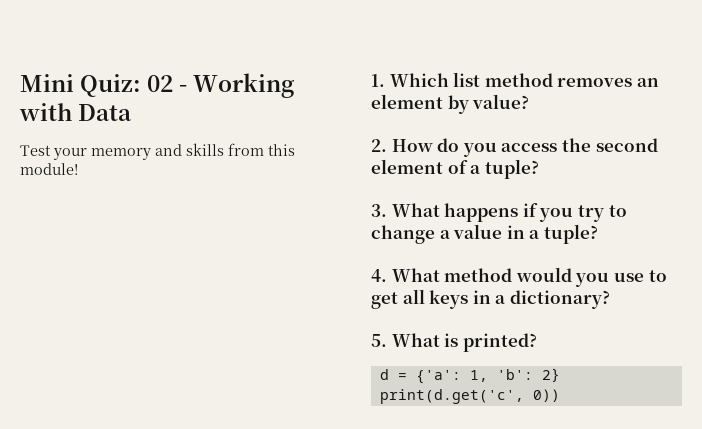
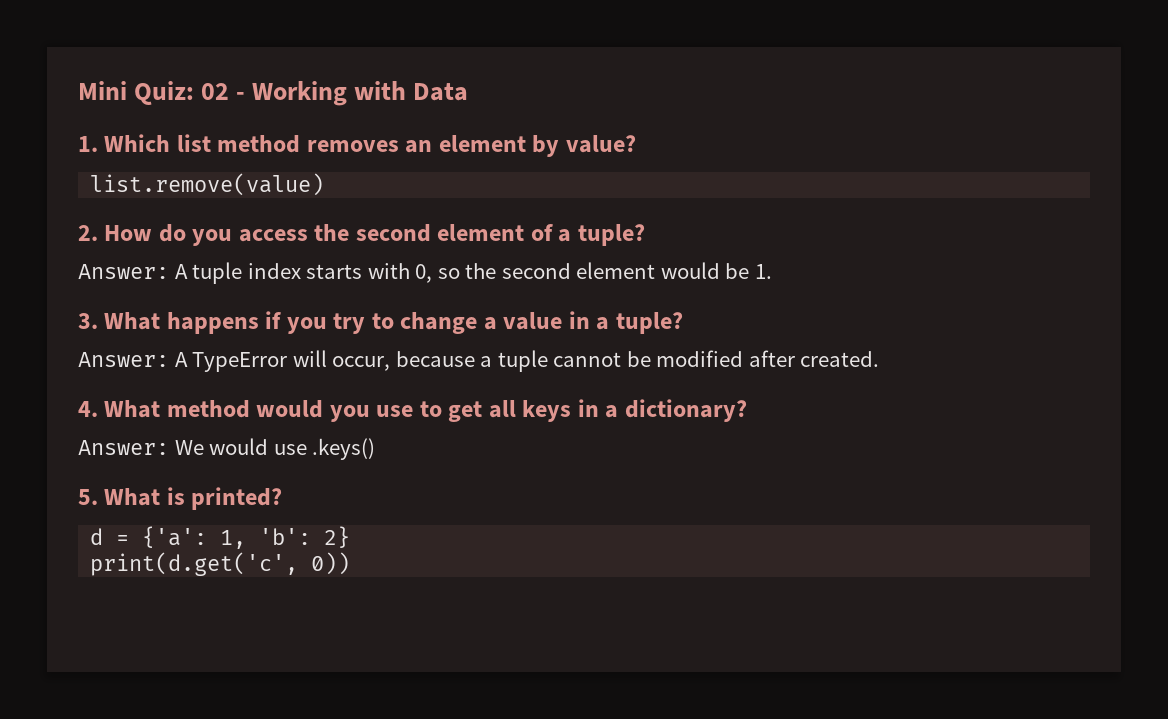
[20,143,295,160] [20,163,78,175] // Test your memory and skills from this module! -> (469, 92) none
(530, 101) none -> [90,173,325,196] // list.remove(value)
(539, 169) none -> [78,262,772,284] // Answer: A tuple index starts with 0, so the second element would be 1.
(598, 234) none -> [78,350,880,372] // Answer: A TypeError will occur, because a tuple cannot be modified after created.
(610, 299) none -> [78,438,376,460] // Answer: We would use .keys()

